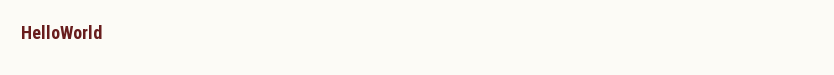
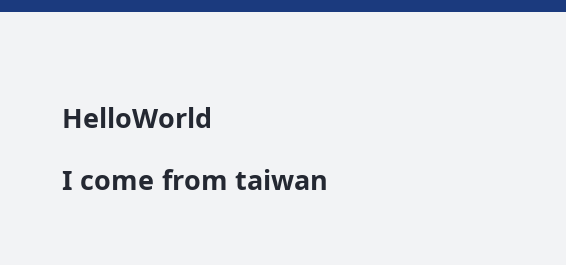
(102, 32) none -> [62,169,328,190] // I come from taiwan

